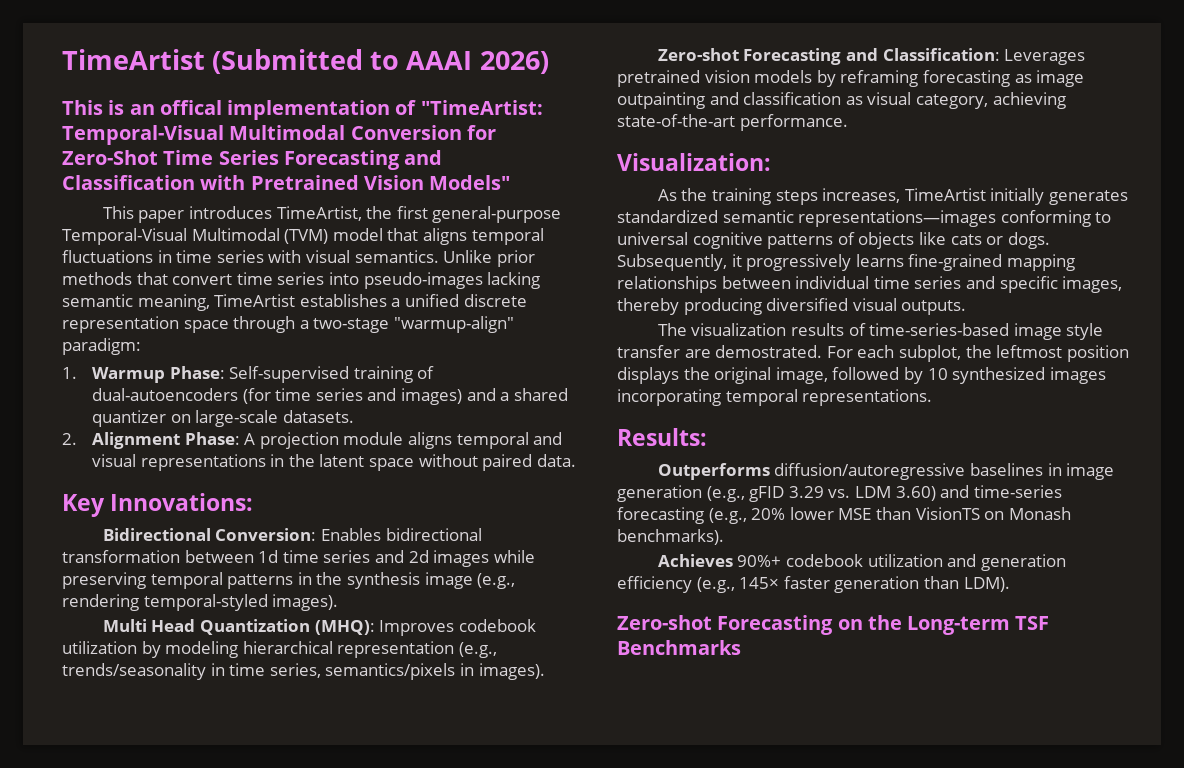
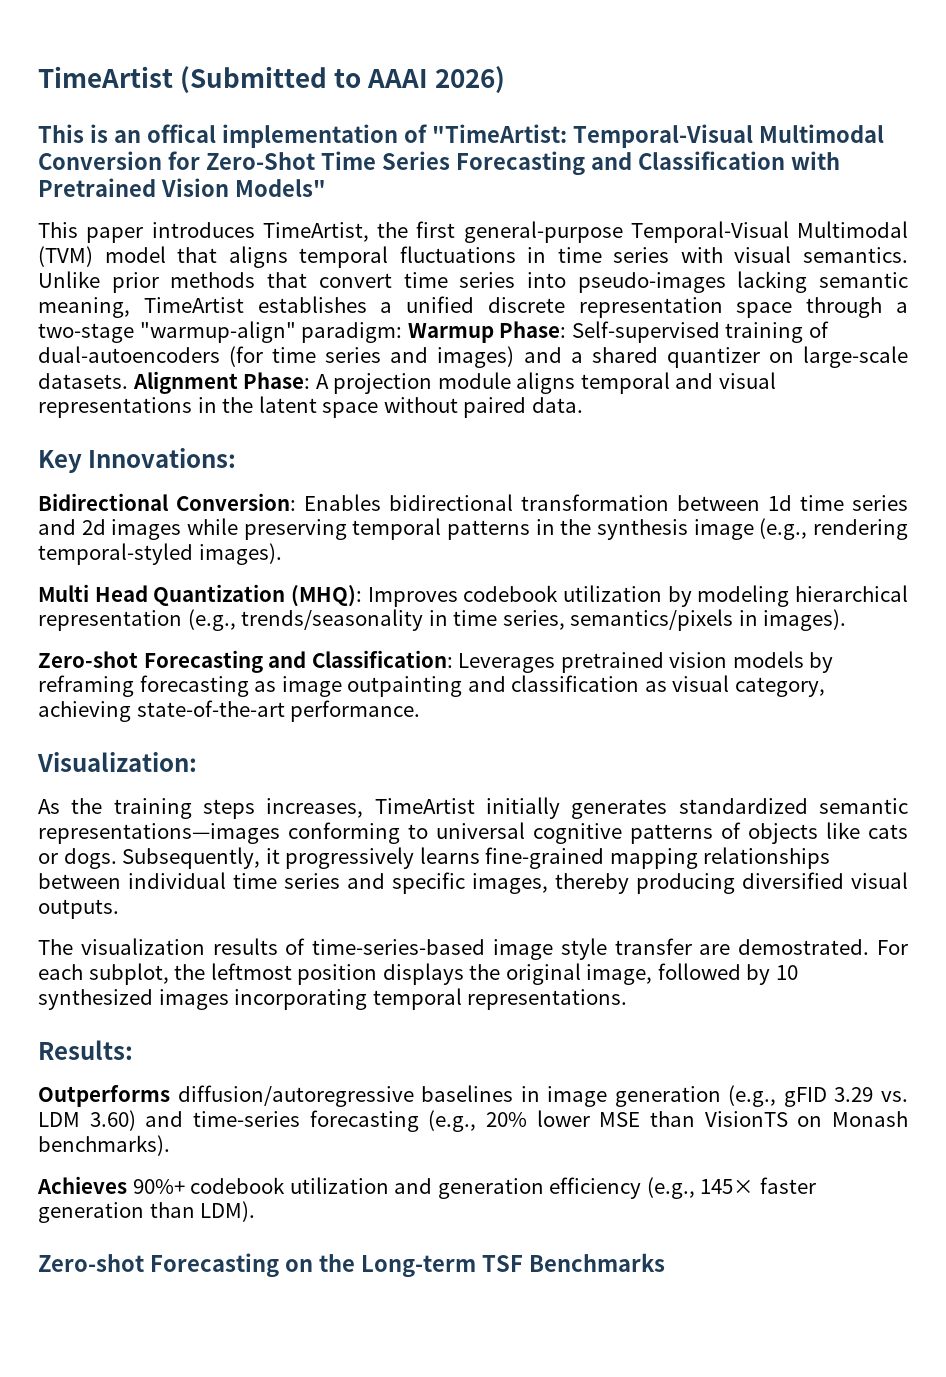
[62,367,77,379] // 1. -> (403, 332) none
[62,433,77,445] // 2. -> (128, 381) none

